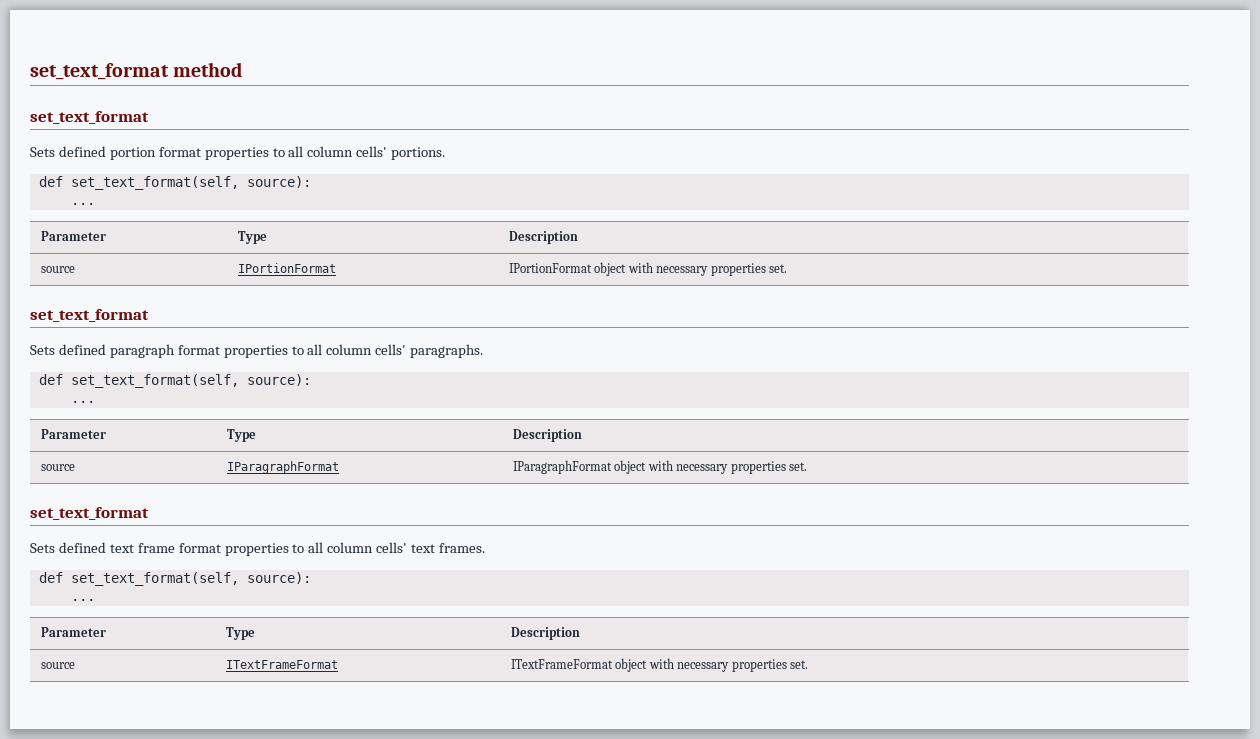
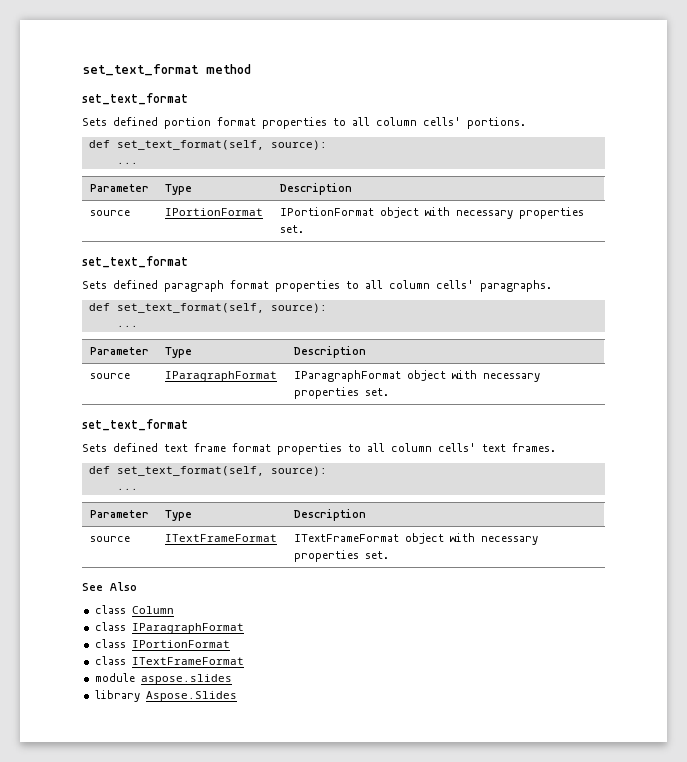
(809, 664) none -> [82,582,137,591] [94,605,174,614] [94,622,244,634] [94,639,230,648] [94,656,244,665] [94,673,232,685] [94,690,237,702] // See Also // class Column // class IParagraphFormat // class IPortionFormat // class ITextFrameFormat // module aspose.slides // library Aspose.Slides

